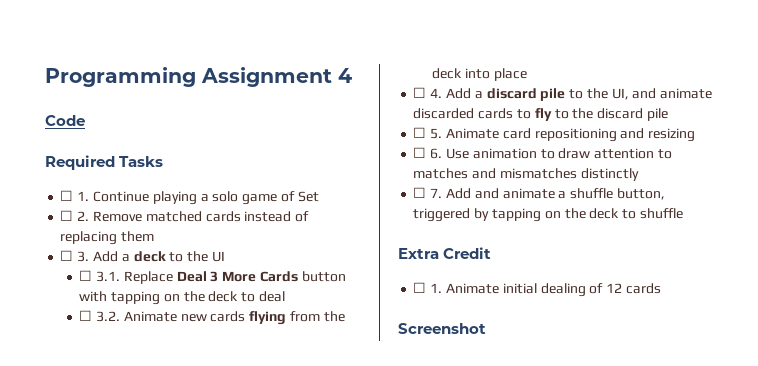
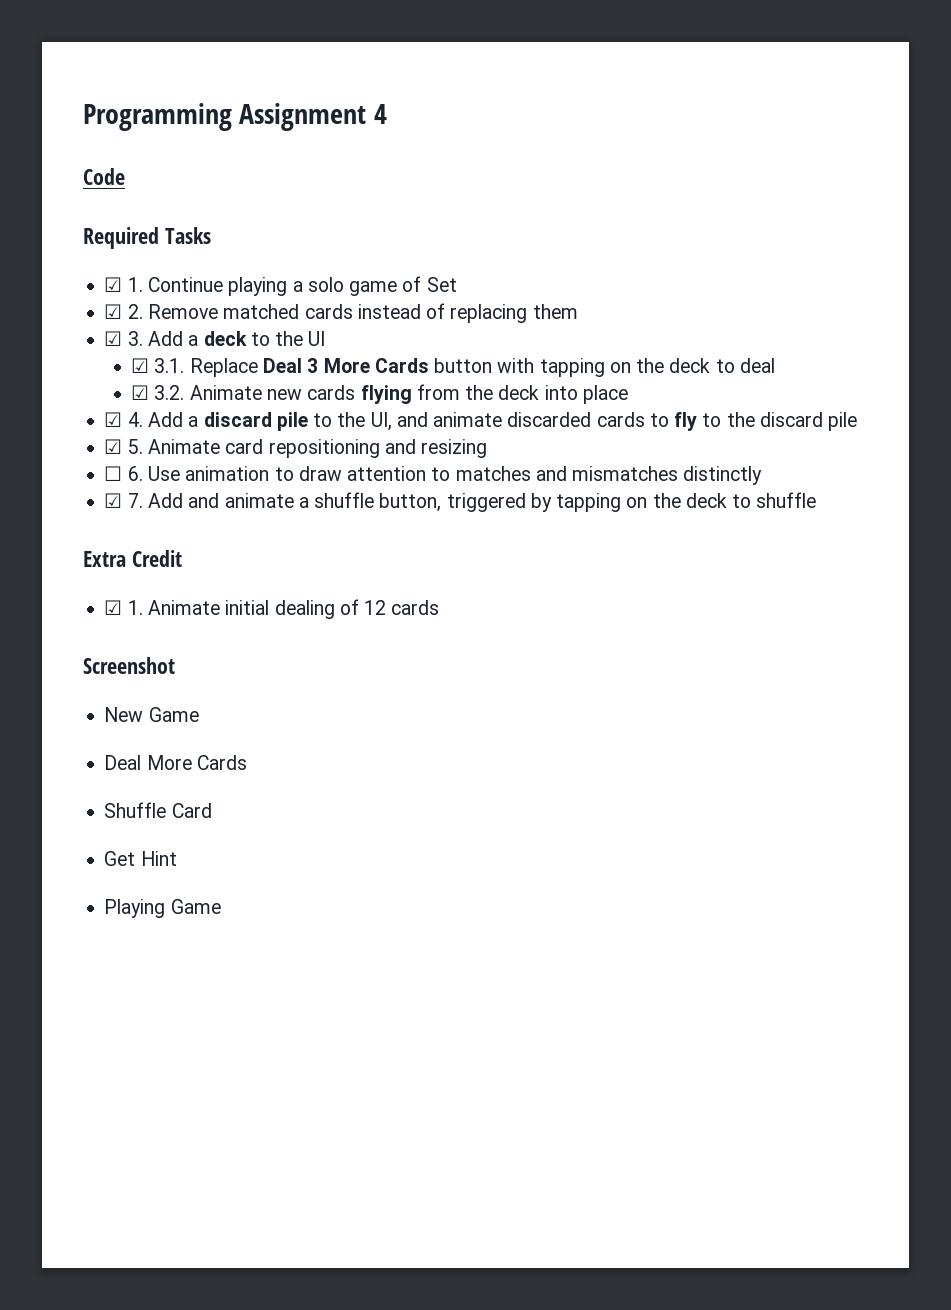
[60,190,74,201] ☐ -> [104,277,123,292] ☑
[60,210,74,221] ☐ -> [104,304,123,319] ☑
[60,250,74,261] ☐ -> [104,331,123,346] ☑
[79,270,93,281] ☐ -> [131,358,150,373] ☑
[79,310,93,321] ☐ -> [131,385,150,400] ☑
[413,87,427,98] ☐ -> [104,412,123,427] ☑
[413,127,427,138] ☐ -> [104,439,123,454] ☑
[413,187,427,198] ☐ -> [104,493,123,508] ☑
[413,282,427,293] ☐ -> [104,600,123,615] ☑
(486, 328) none -> [104,707,199,722] [104,755,247,770] [104,802,212,818] [104,851,177,866] [104,899,221,918] // New Game // Deal More Cards // Shuffle Card // Get Hint // Playing Game

